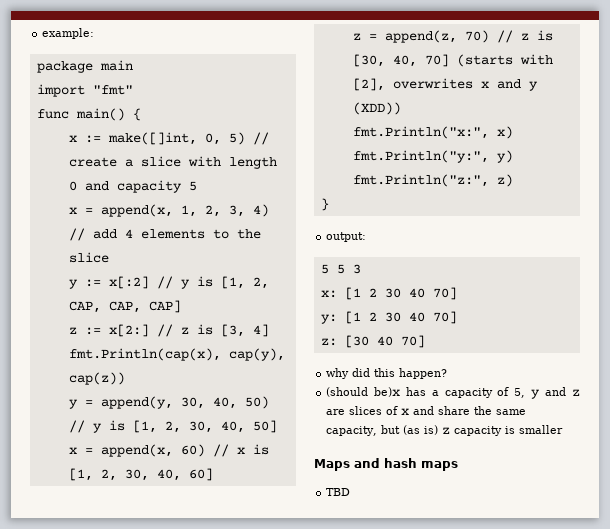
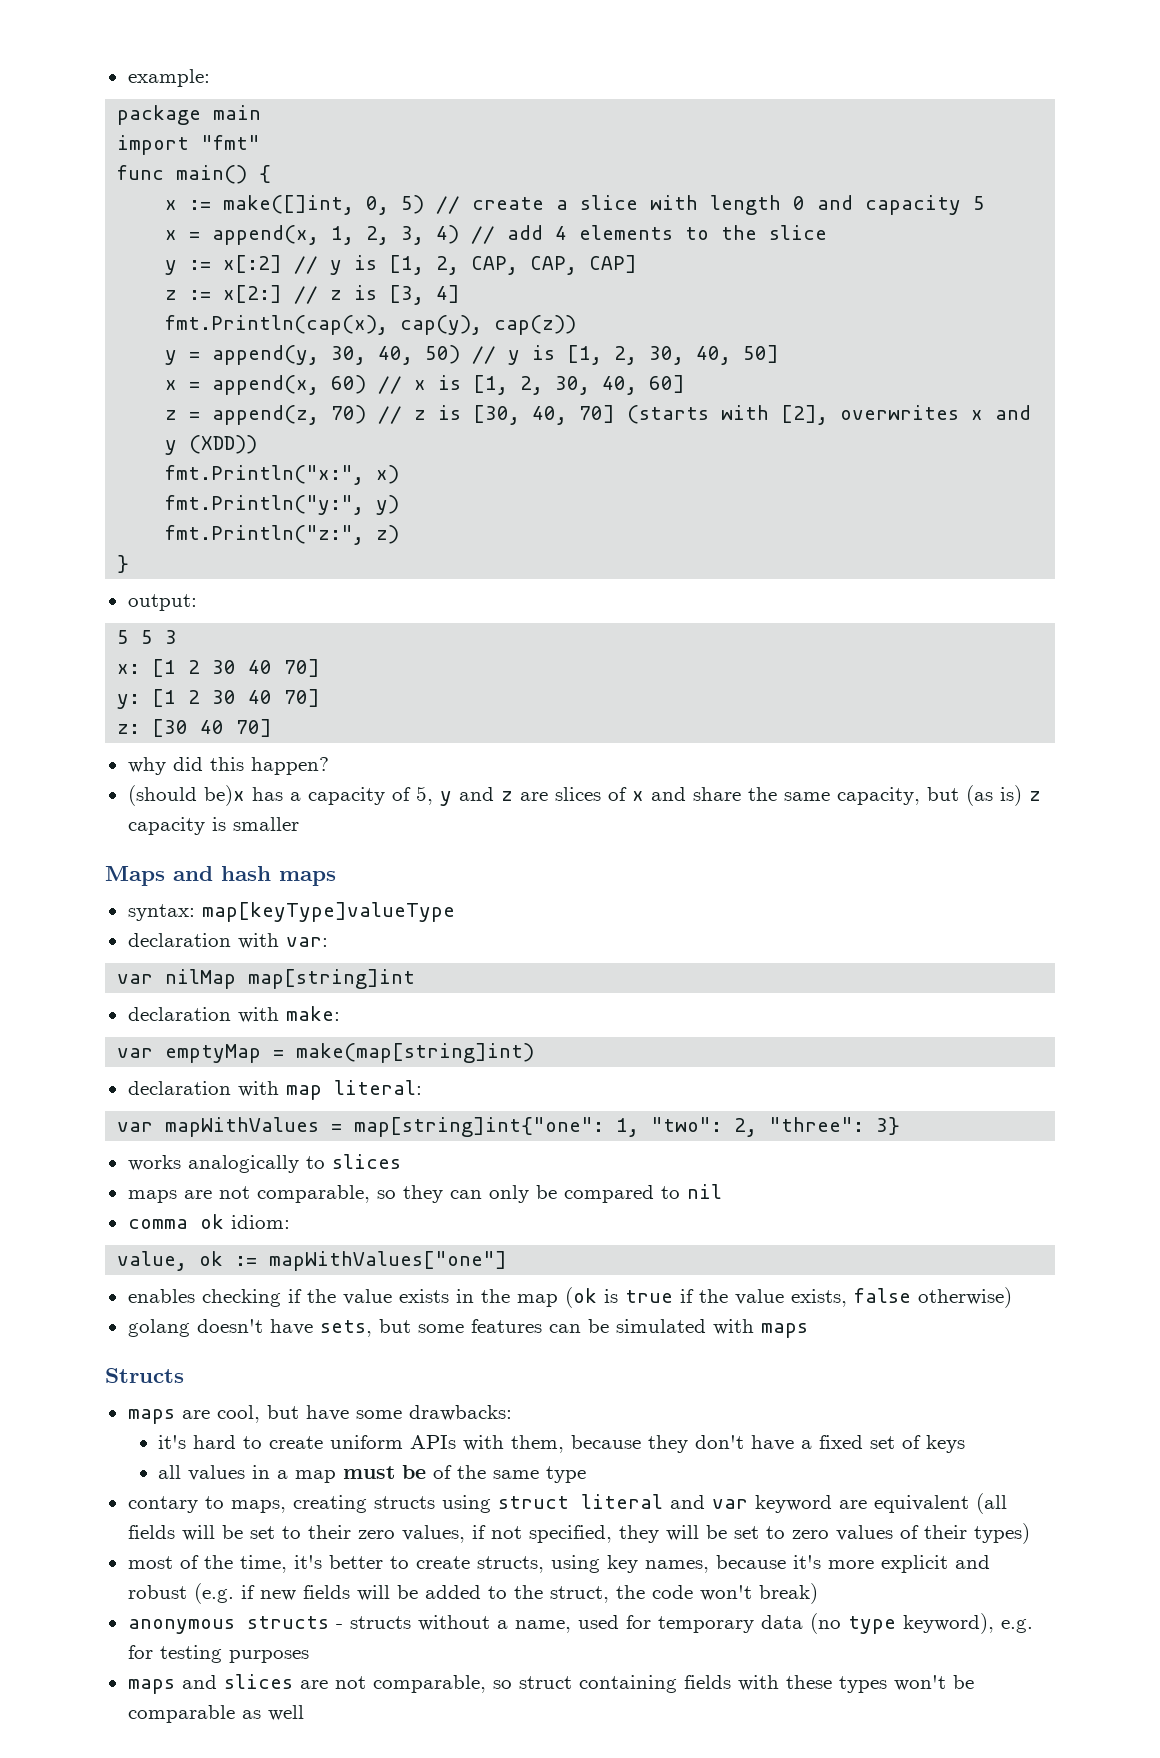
[326,488,351,496] TBD -> [127,902,455,922] [127,933,328,949] [117,969,416,989] [127,1006,340,1023] [117,1043,535,1063] [127,1080,422,1100] [117,1117,901,1137] [127,1154,401,1173] [127,1184,722,1203] [127,1214,290,1229] [117,1251,508,1271] [127,1287,1012,1308] [127,1319,808,1338] [105,1368,184,1383] [127,1405,512,1424] [158,1435,966,1453] [158,1465,587,1483] [127,1493,1007,1514] [127,1523,1030,1544] [127,1555,990,1573] [127,1583,818,1604] [127,1613,1033,1634] [127,1645,309,1663] [127,1674,974,1694] [127,1705,304,1723] syntax: map[keyType]valueType // declaration with var: // var nilMap map[string]int // declaration with make: // var emptyMap = make(map[string]int) // declaration with map literal: // var mapWithValues = map[string]int{"one": 1, "two": 2, "three": 3} // works analogically to slices // maps are not comparable, so they can only be compared to nil // comma ok idiom: // value, ok := mapWithValues["one"] // enables checking if the value exists in the map (ok is true if the value exists, false otherwise) // golang doesn't have sets, but some features can be simulated with maps // Structs // maps are cool, but have some drawbacks: // it's hard to create uniform APIs with them, because they don't have a fixed set of keys // all values in a map must be of the same type // contary to maps, creating structs using struct literal and var keyword are equivalent (all fields will be set to their zero values, if not specified, they will be set to zero values of their types) // most of the time, it's better to create structs, using key names, because it's more explicit and robust (e.g. if new fields will be added to the struct, the code won't break) // anonymous structs - structs without a name, used for temporary data (no type keyword), e.g. for testing purposes // maps and slices are not comparable, so struct containing fields with these types won't be comparable as well

